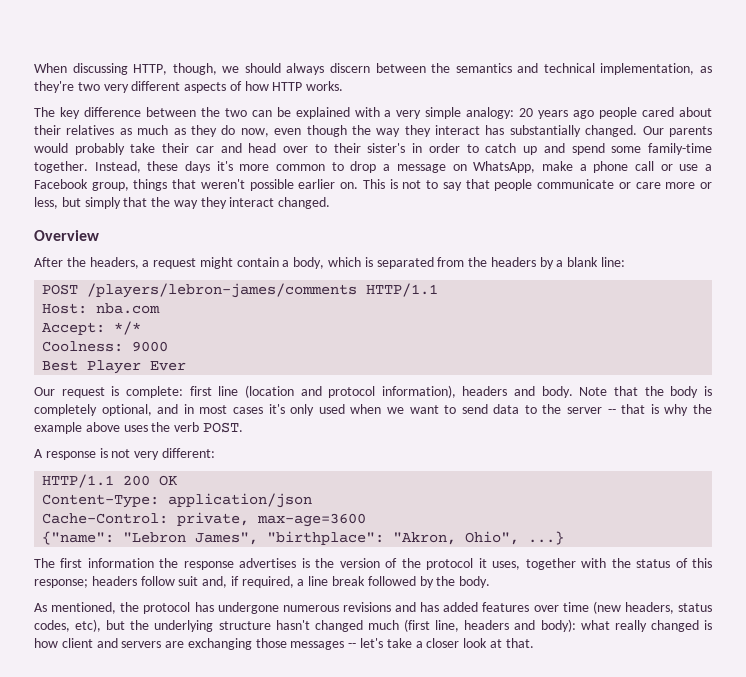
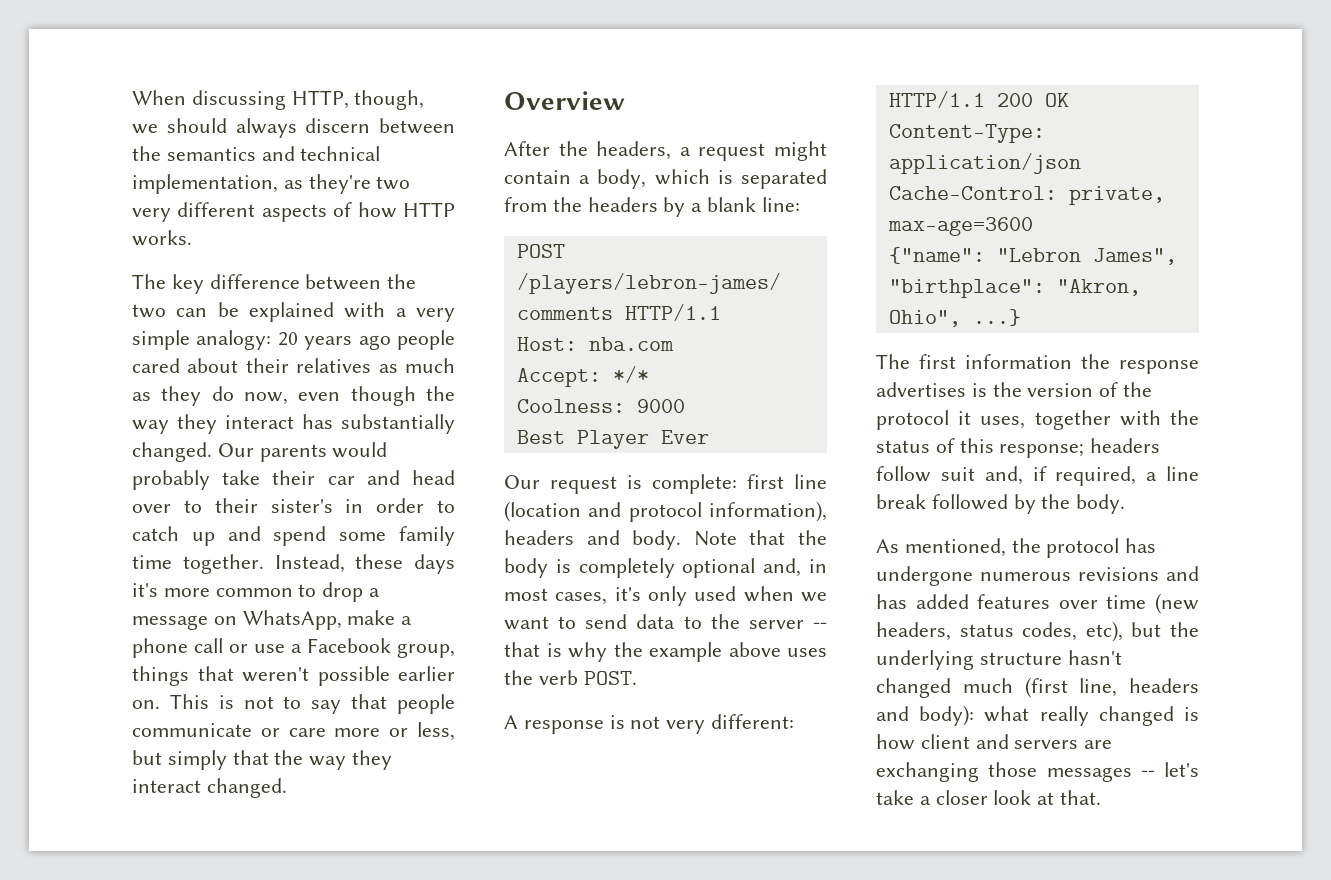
[648,143,712,155] family-time -> [399,526,456,546] [132,555,172,569] family time
[101,404,179,416] optional, and -> [682,558,802,578] optional and,
[232,407,263,414] cases -> [555,592,608,605] cases,

